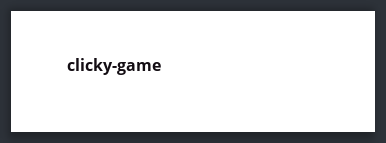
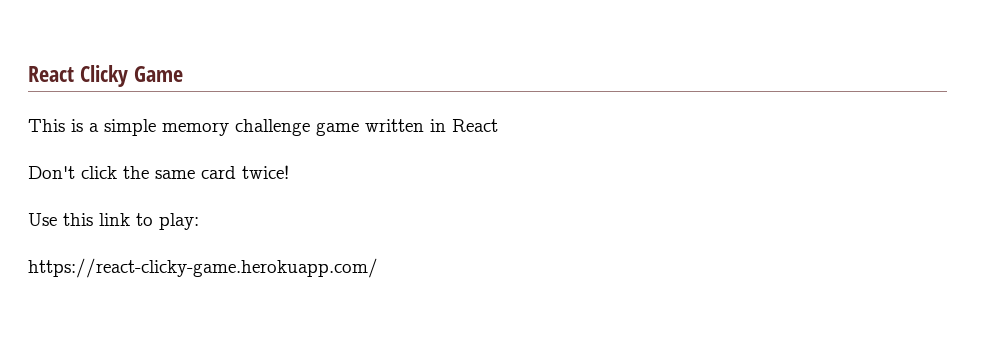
[67,58,161,75] clicky-game -> [28,65,183,87] [28,119,498,136] [28,165,289,179] [28,213,199,230] [28,258,378,278] React Clicky Game // This is a simple memory challenge game written in React // Don't click the same card twice! // Use this link to play: // https://react-clicky-game.herokuapp.com/

